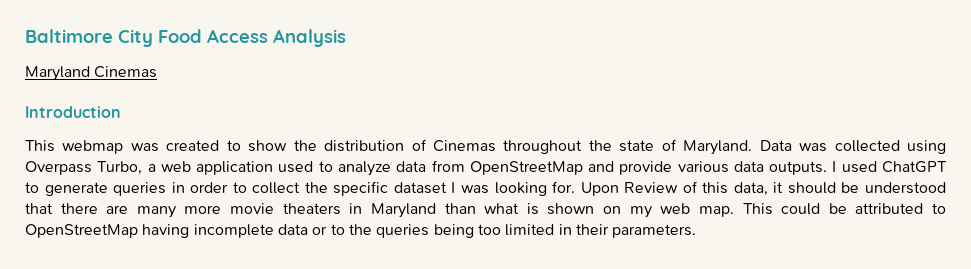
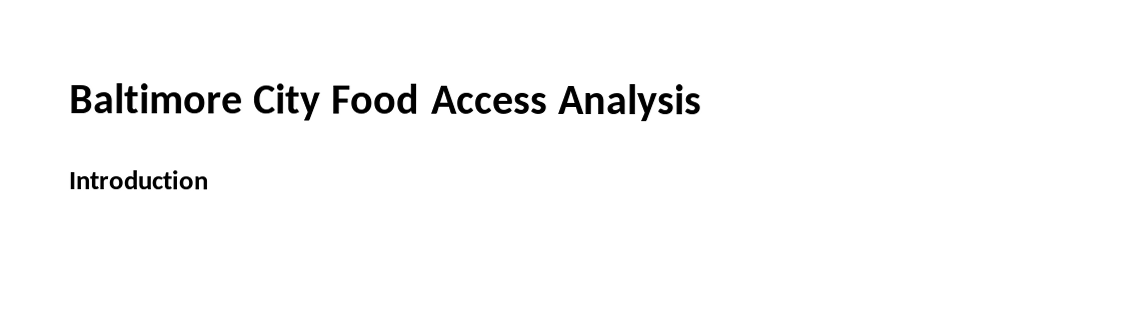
[25,66,158,81] // Maryland Cinemas -> (702, 102) none
[25,139,947,155] [25,160,948,176] [25,181,946,196] [25,203,946,218] [25,224,697,238] // This webmap was created to show the distribution of Cinemas throughout the state of Maryland. Data was collected using Overpass Turbo, a web application used to analyze data from OpenStreetMap and provide various data outputs. I used ChatGPT to generate queries in order to collect the specific dataset I was looking for. Upon Review of this data, it should be understood that there are many more movie theaters in Maryland than what is shown on my web map. This could be attributed to OpenStreetMap having incomplete data or to the queries being too limited in their parameters. -> (208, 180) none

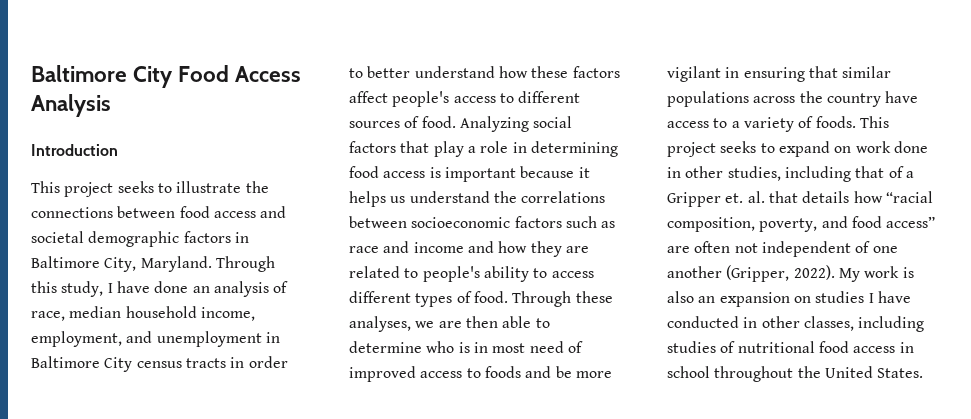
(208, 180) none -> [31,181,269,197] [31,206,287,218] [31,231,249,247] [31,256,275,272] [31,281,289,297] [31,306,255,321] [31,331,280,347] [31,356,288,372] [349,66,620,78] [349,91,581,107] [349,116,573,132] [349,141,618,157] [349,166,590,182] [349,191,606,207] [349,216,616,228] [349,241,589,257] [349,266,594,282] [349,291,613,307] [349,316,550,332] [349,341,583,353] [349,366,612,382] [667,66,892,82] [667,91,919,107] [667,116,889,132] [667,141,928,157] [667,166,914,182] [667,191,933,207] [667,216,936,232] [667,241,898,257] [667,265,914,282] [667,291,911,307] [667,316,925,332] [667,341,914,353] [667,366,924,382] // This project seeks to illustrate the connections between food access and societal demographic factors in Baltimore City, Maryland. Through this study, I have done an analysis of race, median household income, employment, and unemployment in Baltimore City census tracts in order to better understand how these factors affect people's access to different sources of food. Analyzing social factors that play a role in determining food access is important because it helps us understand the correlations between socioeconomic factors such as race and income and how they are related to people's ability to access different types of food. Through these analyses, we are then able to determine who is in most need of improved access to foods and be more vigilant in ensuring that similar populations across the country have access to a variety of foods. This project seeks to expand on work done in other studies, including that of a Gripper et. al. that details how “racial composition, poverty, and food access” are often not independent of one another (Gripper, 2022). My work is also an expansion on studies I have conducted in other classes, including studies of nutritional food access in school throughout the United States.

